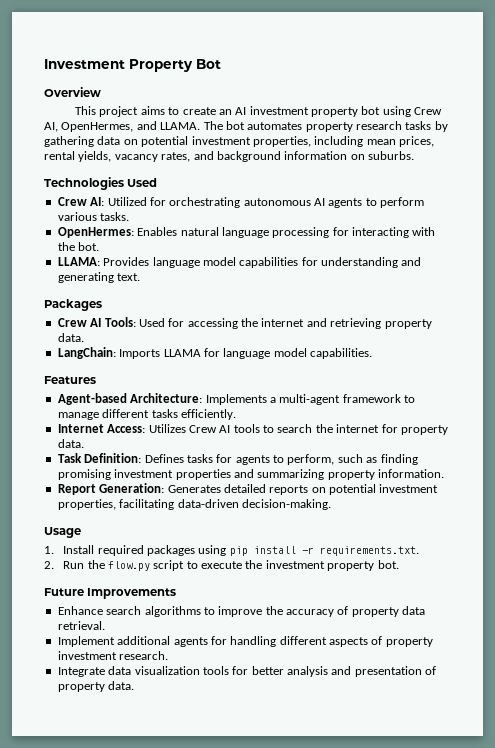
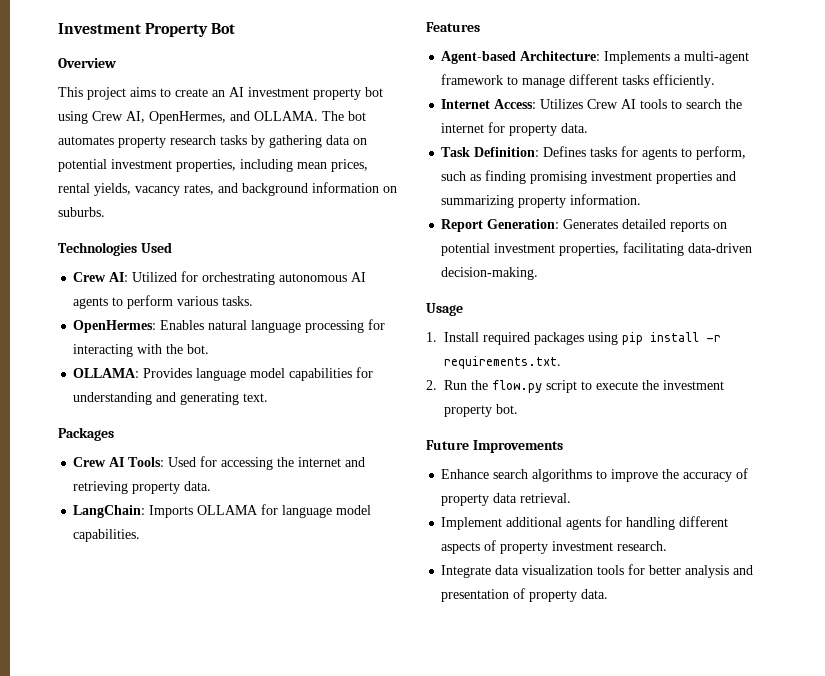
[160,122,201,130] LLAMA. -> [254,111,318,121] OLLAMA.
[57,257,100,266] LLAMA: -> [73,368,140,378] OLLAMA:
[163,349,201,357] LLAMA -> [197,505,259,515] OLLAMA

